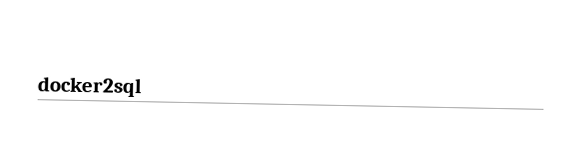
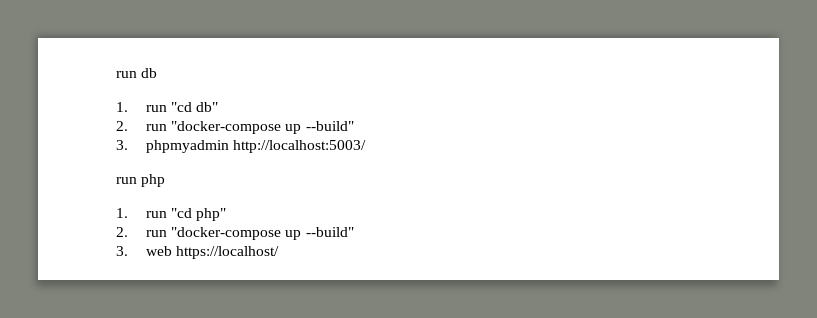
[37,76,143,98] docker2sql -> [116,68,158,78] [116,102,219,112] [116,121,354,134] [116,140,367,153] [116,174,166,187] [116,208,227,221] [116,227,354,240] [116,246,280,259] run db // 1. run "cd db" // 2. run "docker-compose up --build" // 3. phpmyadmin http://localhost:5003/ // run php // 1. run "cd php" // 2. run "docker-compose up --build" // 3. web https://localhost/

